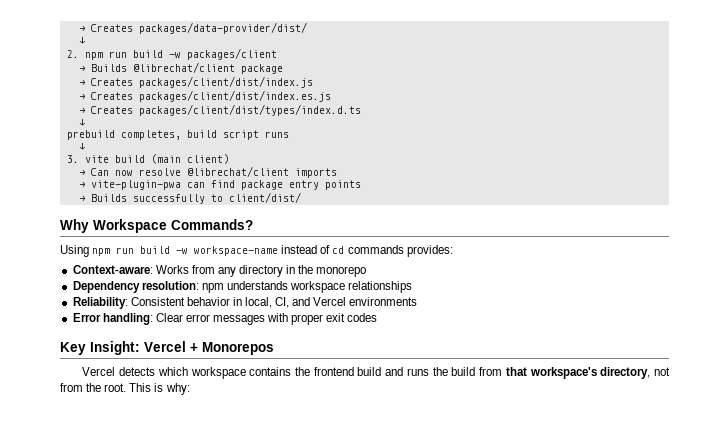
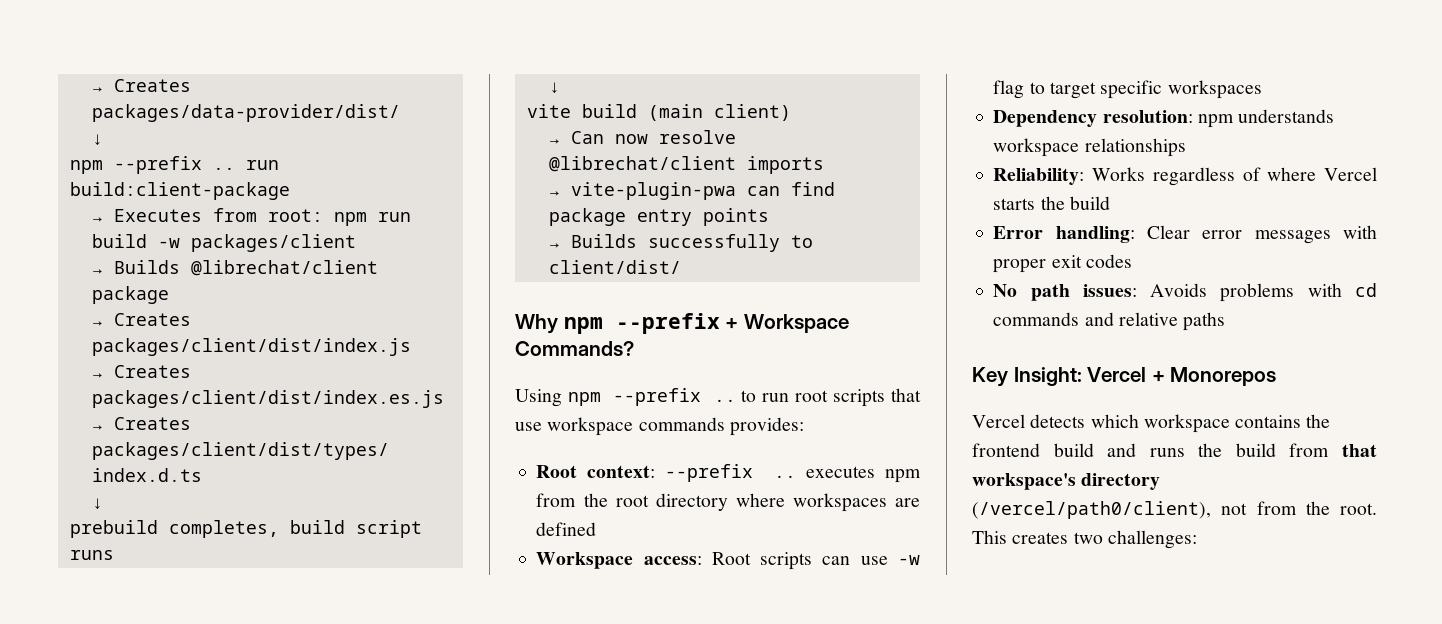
[66,50,79,58] 2. -> [69,156,279,174] [69,182,290,200] [91,208,323,222] npm --prefix .. run build:client-package // → Executes from root:
[66,155,79,163] 3. -> (560, 87) none
(89, 226) none -> [563,313,739,334] npm --prefix +
[116,245,453,257] [72,265,367,277] run build -w workspace-name instead of cd commands provides: // Context-aware: Works from any directory in the monorepo -> [613,388,921,407] [515,417,804,436] [536,464,921,483] [536,493,920,512] [536,522,597,536] [536,552,920,570] [993,80,1262,99] --prefix .. to run root scripts that use workspace commands provides: // Root context: --prefix .. executes npm from the root directory where workspaces are defined // Workspace access: Root scripts can use -w flag to target specific workspaces
[130,297,418,308] Consistent behavior in local, CI, and Vercel environments -> [1092,167,1377,186] [993,196,1110,210] Works regardless of where Vercel starts the build
(378, 317) none -> [993,283,1377,302] [993,312,1226,331] // No path issues: Avoids problems with cd commands and relative paths
[600,367,651,379] directory, -> [1081,473,1161,490] [972,501,1211,519] directory (/vercel/path0/client),
[154,383,190,395] is why: -> [1012,530,1197,549] creates two challenges:

